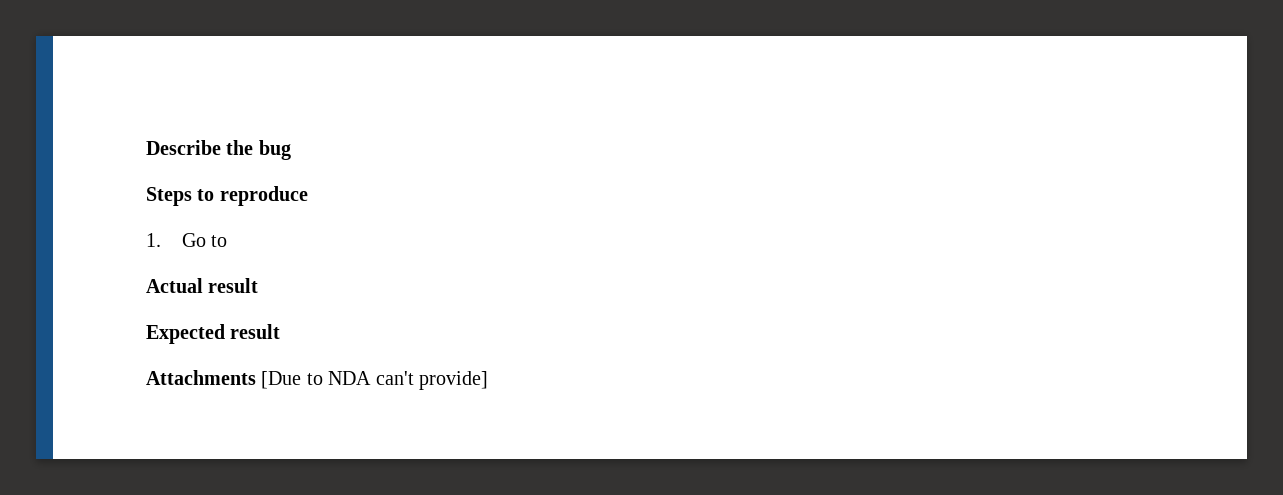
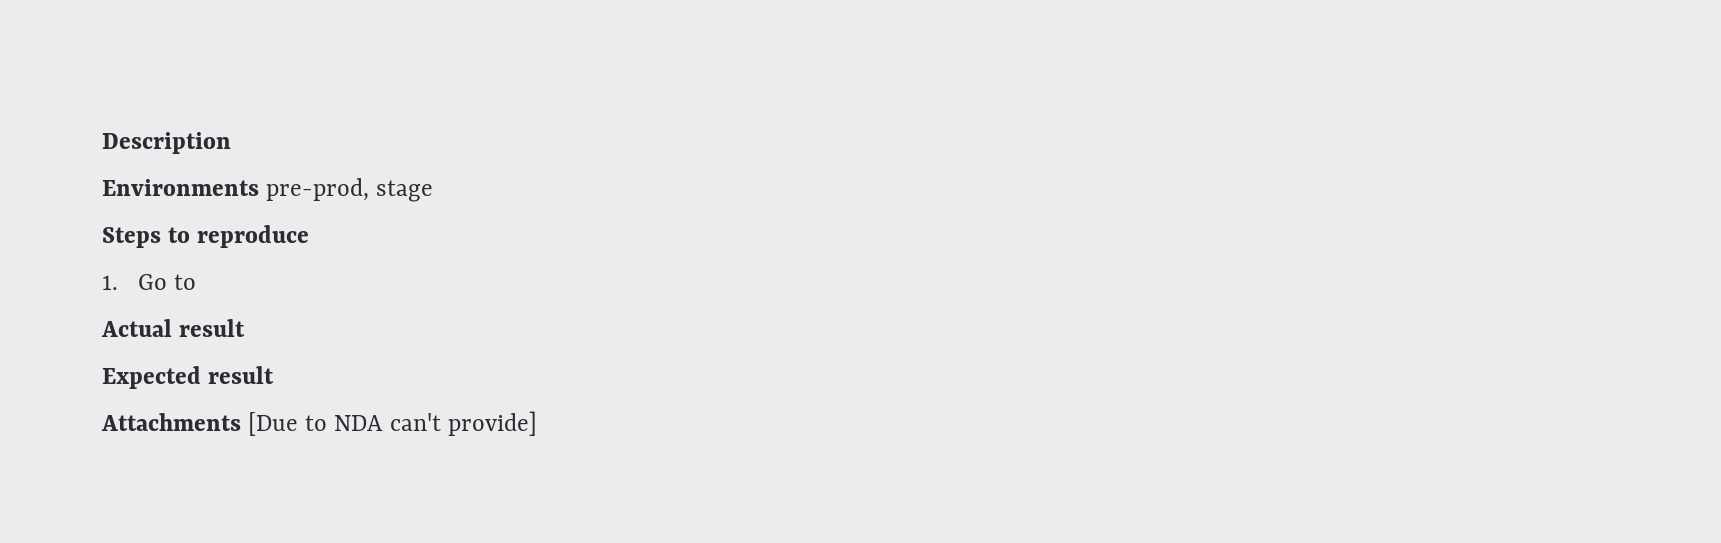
[146,140,291,160] Describe the bug -> [102,132,231,154] [102,178,434,202] Description // Environments pre-prod, stage

